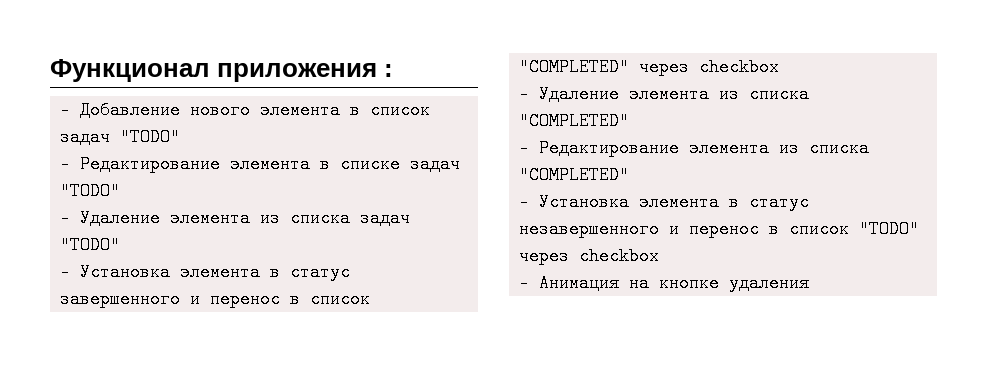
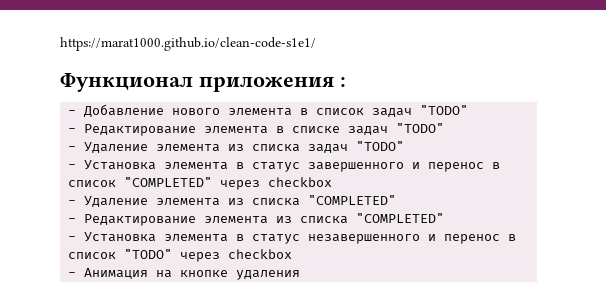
(50, 70) none -> [60,37,316,51] https://marat1000.github.io/clean-code-s1e1/ //

